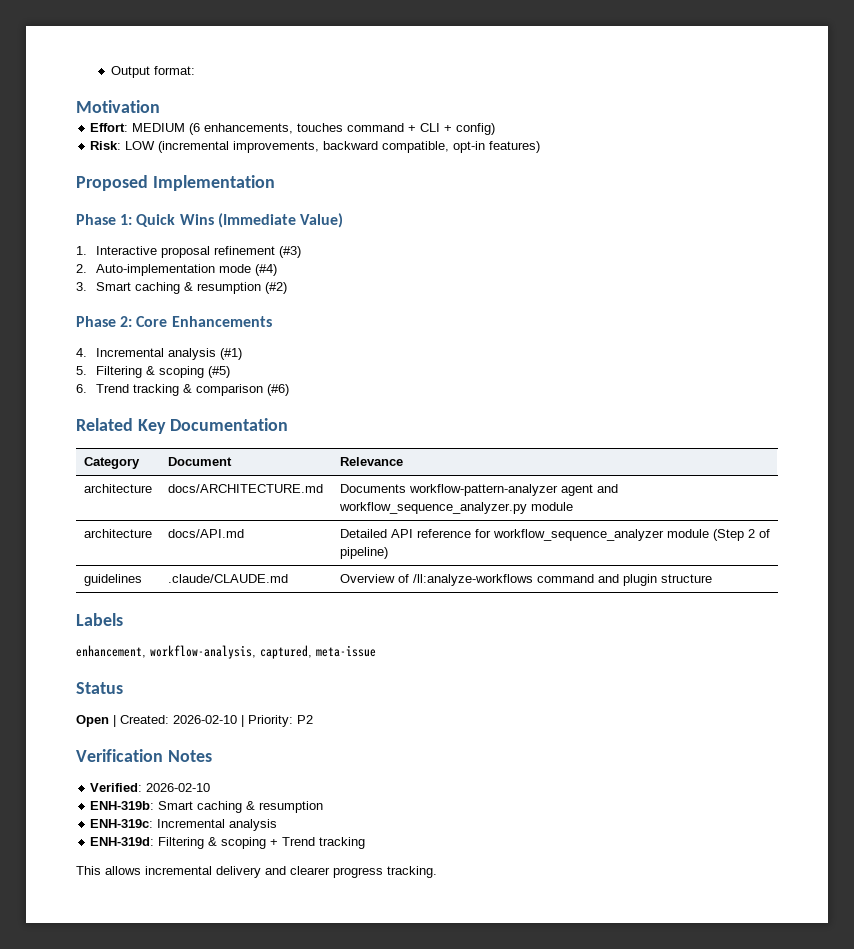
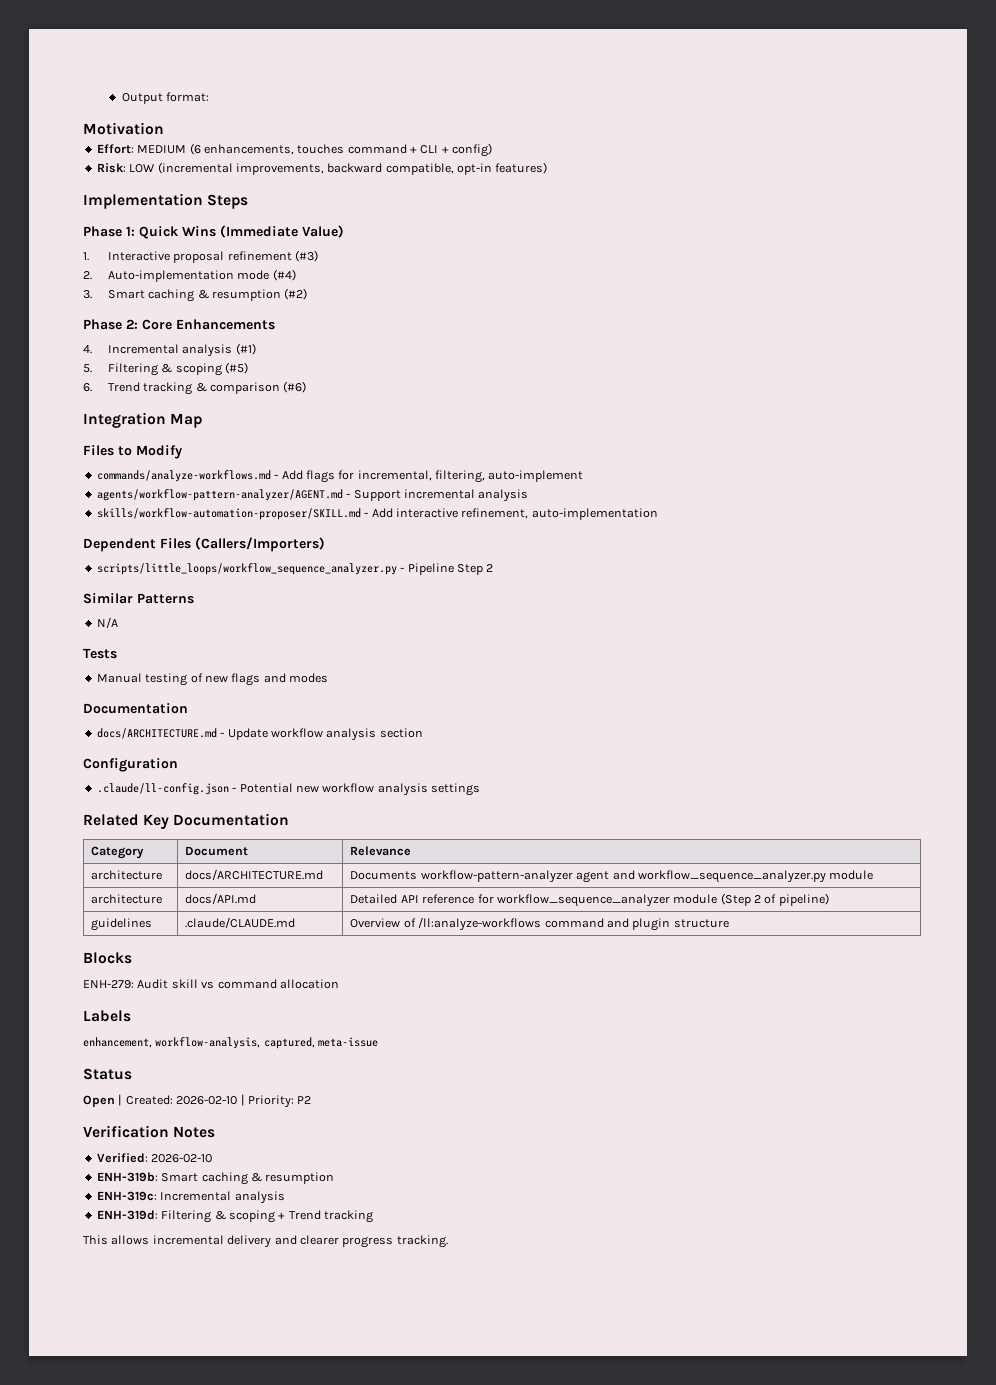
[76,175,148,191] Proposed -> (548, 168) none
(275, 183) none -> [207,194,249,209] Steps
(290, 390) none -> [83,412,203,428] [83,445,182,459] [96,470,584,483] [96,489,529,502] [96,508,658,520] [83,537,325,552] [96,563,494,575] [83,593,194,604] [96,617,118,628] [83,648,117,659] [96,673,328,686] [83,703,188,714] [96,728,423,741] [83,758,178,772] [96,783,480,796] // Integration Map // Files to Modify // commands/analyze-workflows.md - Add flags for incremental, filtering, auto-implement // agents/workflow-pattern-analyzer/AGENT.md - Support incremental analysis // skills/workflow-automation-proposer/SKILL.md - Add interactive refinement, auto-implementation // Dependent Files (Callers/Importers) // scripts/little_loops/workflow_sequence_analyzer.py - Pipeline Step 2 // Similar Patterns // N/A // Tests // Manual testing of new flags and modes // Documentation // docs/ARCHITECTURE.md - Update workflow analysis section // Configuration // .claude/ll-config.json - Potential new workflow analysis settings
(712, 578) none -> [83,952,132,964] [83,979,339,989] // Blocks // ENH-279: Audit skill vs command allocation

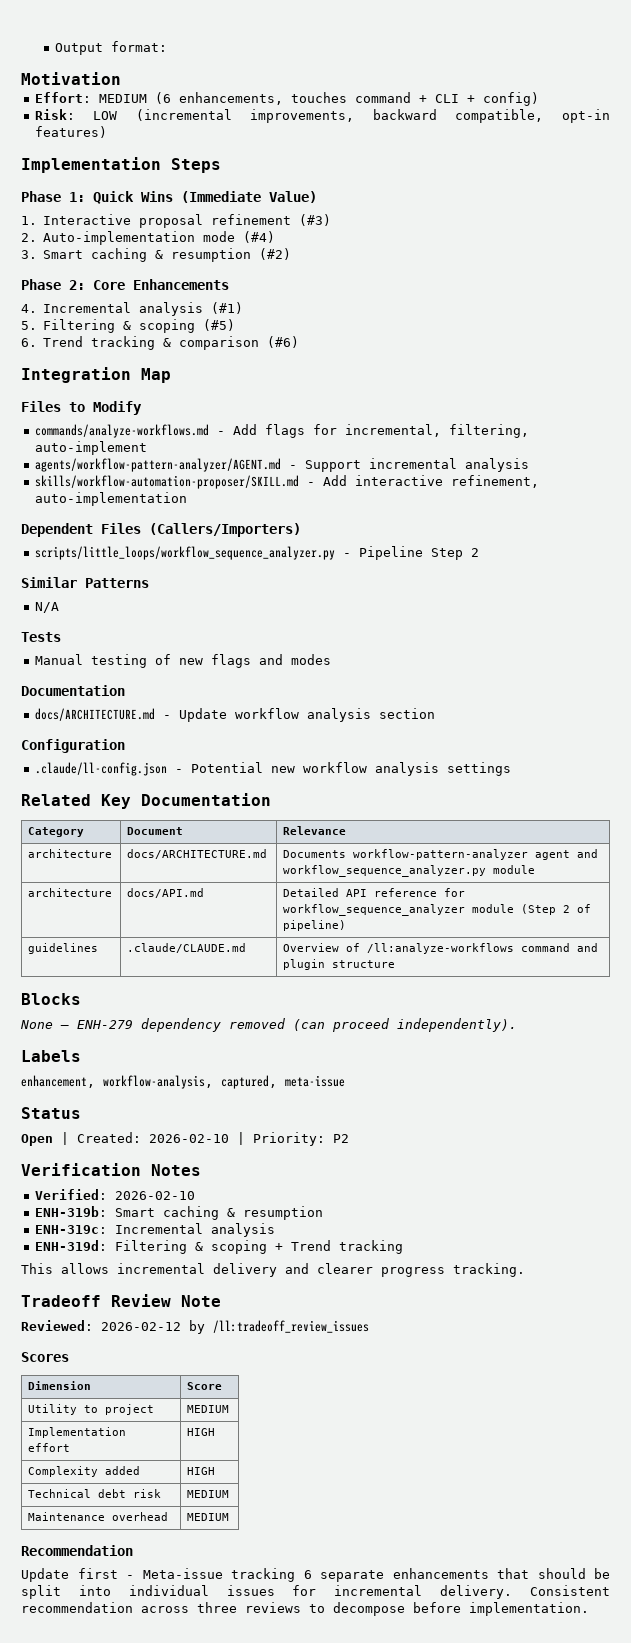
[83,979,339,989] ENH-279: Audit skill vs command allocation -> [20,1018,517,1032] None — ENH-279 dependency removed (can proceed independently).
(448, 1241) none -> [21,1294,221,1307] [21,1320,369,1334] [21,1352,69,1362] [28,1381,92,1390] [187,1382,223,1390] [28,1404,155,1415] [187,1405,230,1413] [28,1427,127,1438] [28,1443,71,1452] [187,1428,216,1436] [28,1466,141,1477] [187,1467,216,1475] [28,1489,162,1498] [187,1490,230,1498] [28,1512,169,1521] [187,1513,230,1521] [21,1545,133,1556] [21,1568,610,1582] [21,1585,610,1599] [21,1602,589,1616] // Tradeoff Review Note // Reviewed: 2026-02-12 by /ll:tradeoff_review_issues // Scores // Dimension | Score // Utility to project | MEDIUM // Implementation effort | HIGH // Complexity added | HIGH // Technical debt risk | MEDIUM // Maintenance overhead | MEDIUM // Recommendation // Update first - Meta-issue tracking 6 separate enhancements that should be split into individual issues for incremental delivery. Consistent recommendation across three reviews to decompose before implementation.

